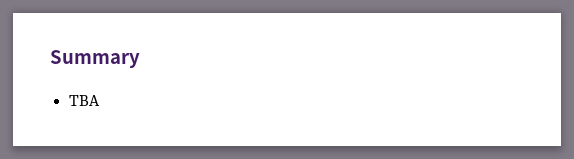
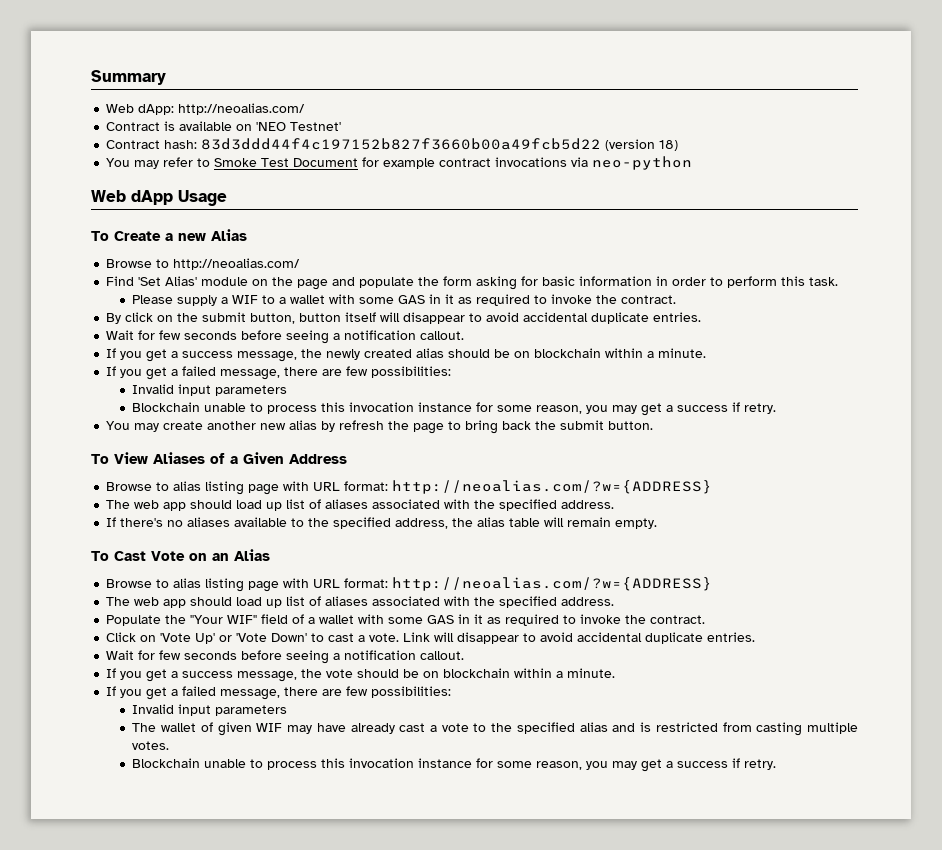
[69,95,101,106] TBA -> [106,103,306,115] [106,121,342,131] [106,138,679,151] [106,156,693,170] [91,190,227,206] [91,229,247,241] [106,258,301,270] [106,276,839,290] [132,294,677,306] [106,312,702,324] [106,330,465,344] [106,348,707,362] [106,366,452,380] [132,384,288,396] [132,402,777,416] [106,420,654,434] [91,452,347,464] [106,480,713,495] [106,499,615,511] [106,517,658,529] [91,549,270,561] [106,577,713,592] [106,596,615,608] [106,614,706,626] [106,632,756,644] [106,650,465,664] [106,668,616,682] [106,686,452,700] [132,704,288,716] [132,722,858,736] [132,741,170,750] [132,758,777,772] Web dApp: http://neoalias.com/ // Contract is available on 'NEO Testnet' // Contract hash: 83d3ddd44f4c197152b827f3660b00a49fcb5d22 (version 18) // You may refer to Smoke Test Document for example contract invocations via neo-python // Web dApp Usage // To Create a new Alias // Browse to http://neoalias.com/ // Find 'Set Alias' module on the page and populate the form asking for basic information in order to perform this task. // Please supply a WIF to a wallet with some GAS in it as required to invoke the contract. // By click on the submit button, button itself will disappear to avoid accidental duplicate entries. // Wait for few seconds before seeing a notification callout. // If you get a success message, the newly created alias should be on blockchain within a minute. // If you get a failed message, there are few possibilities: // Invalid input parameters // Blockchain unable to process this invocation instance for some reason, you may get a success if retry. // You may create another new alias by refresh the page to bring back the submit button. // To View Aliases of a Given Address // Browse to alias listing page with URL format: http://neoalias.com/?w={ADDRESS} // The web app should load up list of aliases associated with the specified address. // If there's no aliases available to the specified address, the alias table will remain empty. // To Cast Vote on an Alias // Browse to alias listing page with URL format: http://neoalias.com/?w={ADDRESS} // The web app should load up list of aliases associated with the specified address. // Populate the "Your WIF" field of a wallet with some GAS in it as required to invoke the contract. // Click on 'Vote Up' or 'Vote Down' to cast a vote. Link will disappear to avoid accidental duplicate entries. // Wait for few seconds before seeing a notification callout. // If you get a success message, the vote should be on blockchain within a minute. // If you get a failed message, there are few possibilities: // Invalid input parameters // The wallet of given WIF may have already cast a vote to the specified alias and is restricted from casting multiple votes. // Blockchain unable to process this invocation instance for some reason, you may get a success if retry.

